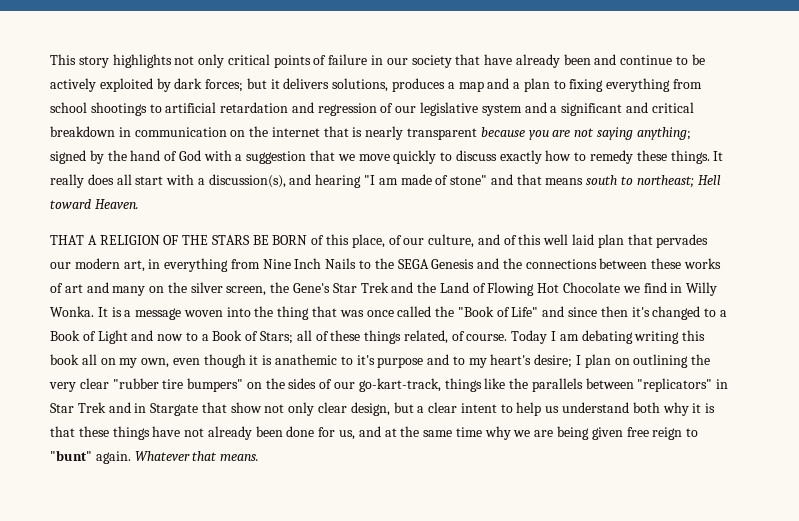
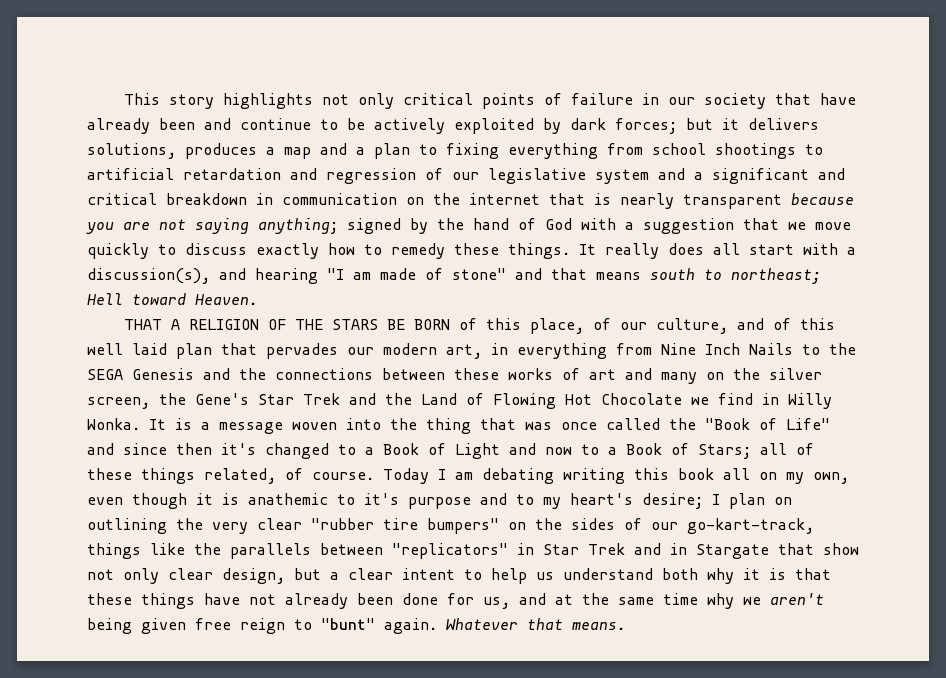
[534,430,554,437] are -> [770,593,824,605] aren't

